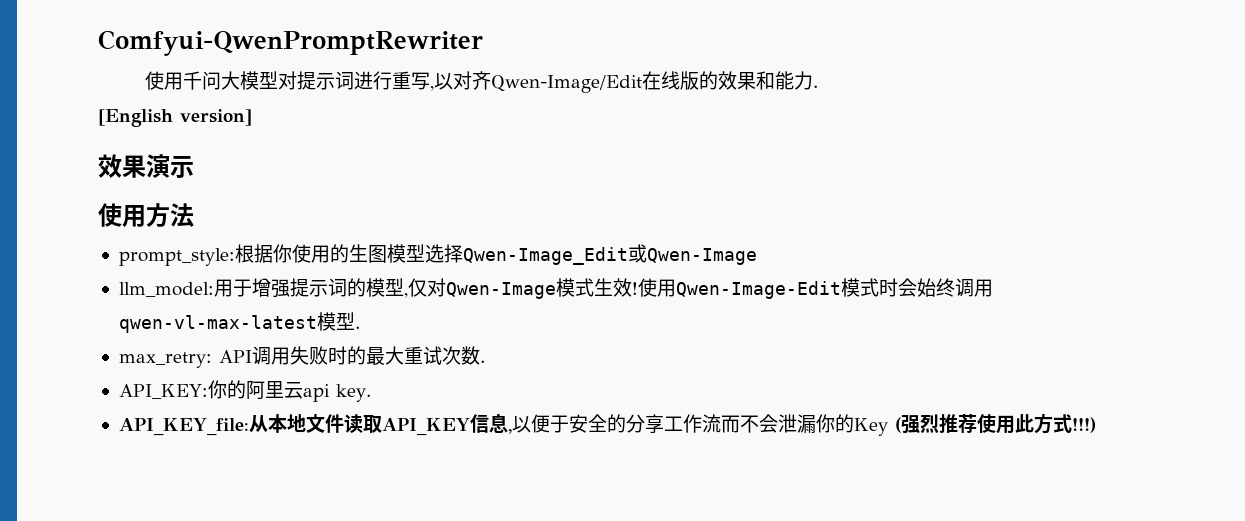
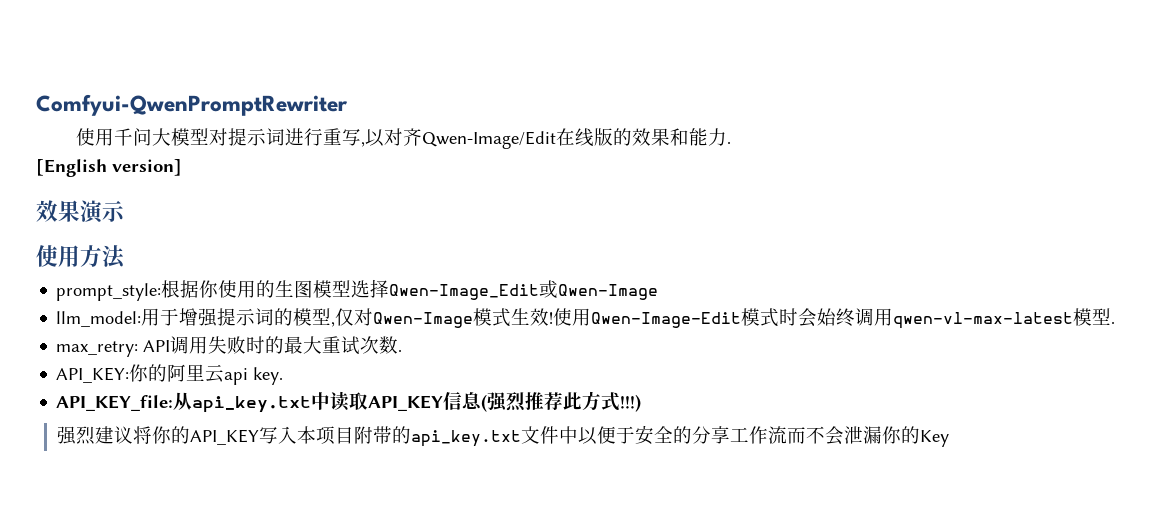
[267,414,344,433] 本地文件 -> [192,392,331,413] api_key.txt中
[507,429,512,434] , -> [481,391,642,412] [57,426,579,447] (强烈推荐此方式!!!) // 强烈建议将你的API_KEY写入本项目附带的api_key.txt文件中
[894,413,1096,434] (强烈推荐使用此方式!!!) -> (950, 438) none

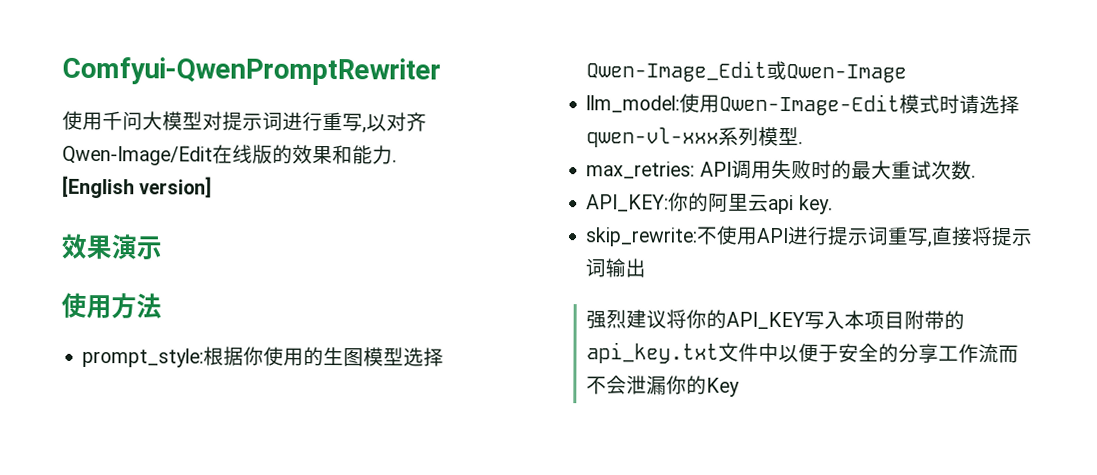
[141,308,1074,329] 用于增强提示词的模型,仅对Qwen-Image模式生效!使用Qwen-Image-Edit模式时会始终调用qwen-vl-max-latest -> [679,93,1021,116] [586,126,760,148] 使用Qwen-Image-Edit模式时请选择qwen-vl-xxx系列
[56,341,139,357] max_retry: -> [586,161,696,179] max_retries:
[56,391,642,413] API_KEY_file:从api_key.txt中读取API_KEY信息(强烈推荐此方式!!!) -> [585,225,1034,248] [585,258,647,278] skip_rewrite:不使用API进行提示词重写,直接将提示词输出

